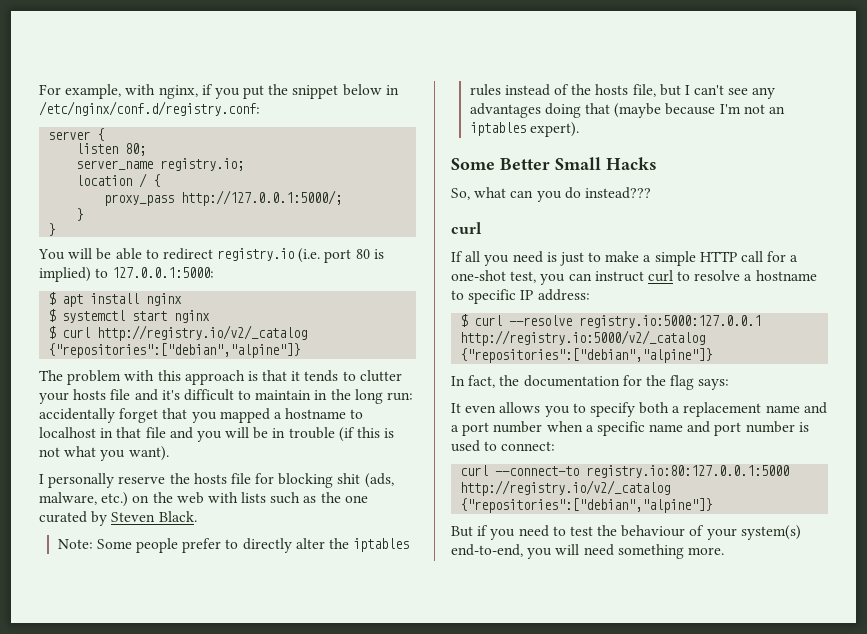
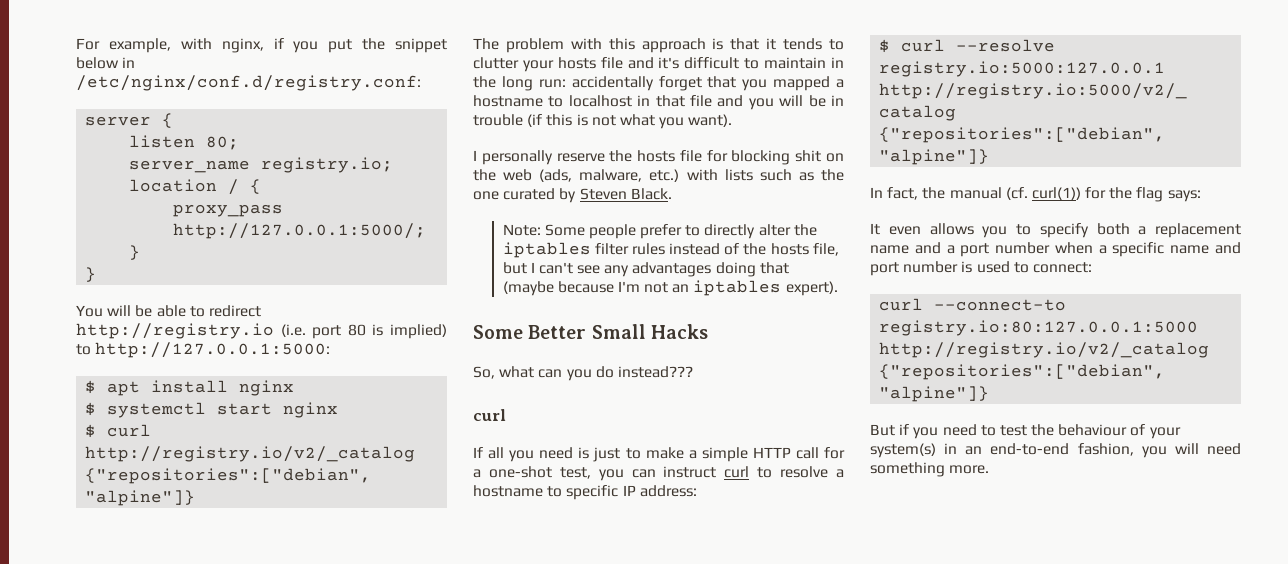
[217,248,295,261] registry.io -> [76,323,274,339] http://registry.io
[112,267,215,278] 127.0.0.1:5000: -> [95,342,331,358] http://127.0.0.1:5000:
[364,473,394,488] [39,492,204,507] (ads, malware, etc.) on the web -> [826,153,844,162] [473,169,680,182] on the web (ads, malware, etc.)
(410, 545) none -> [594,243,629,255] filter
[523,375,620,387] documentation -> [949,187,1081,200] manual (cf. curl(1))
[451,544,523,557] end-to-end, -> [944,443,1134,456] in an end-to-end fashion,

